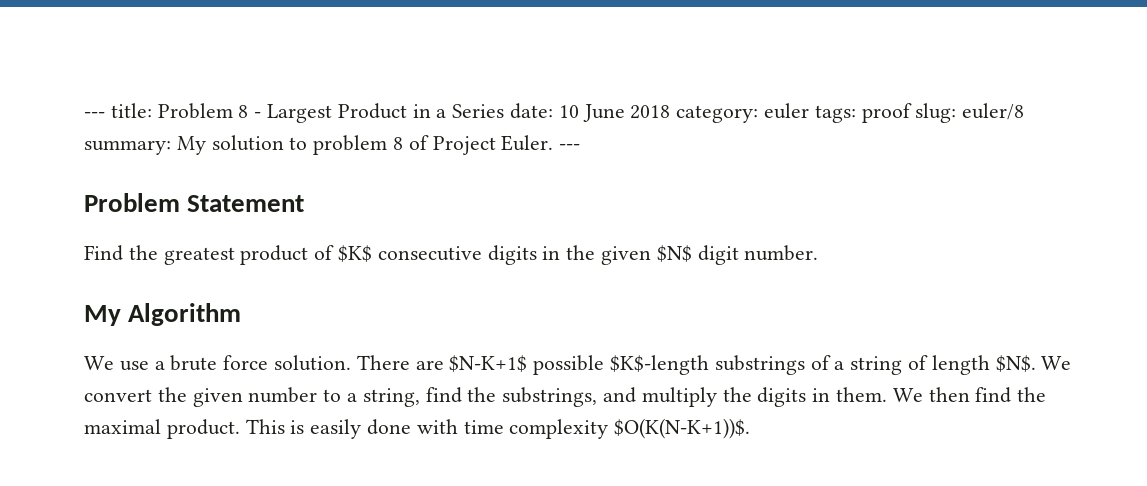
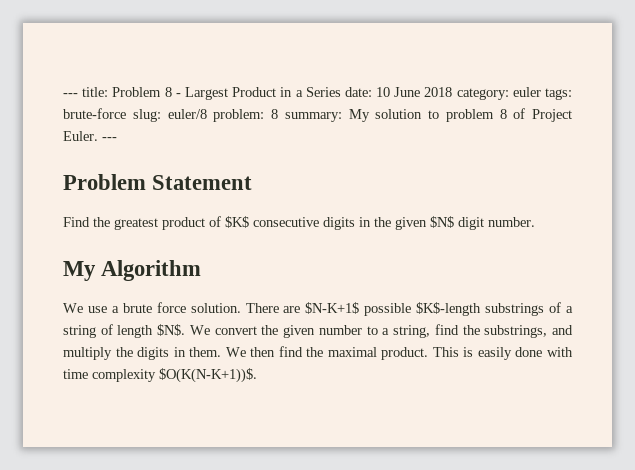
[861,103,912,123] proof -> [63,108,126,119] brute-force
(1025, 111) none -> [213,109,278,122] problem: 8

